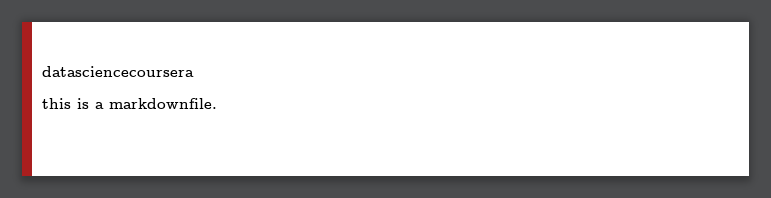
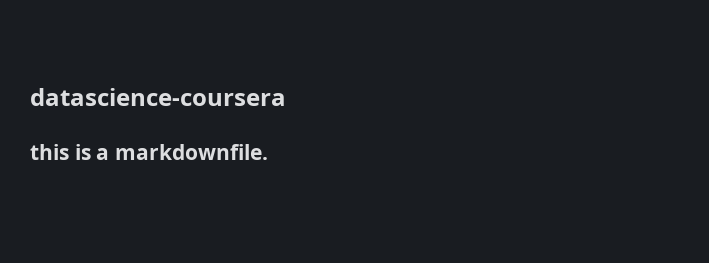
[42,66,194,77] datasciencecoursera -> [30,88,286,106] datascience-coursera

